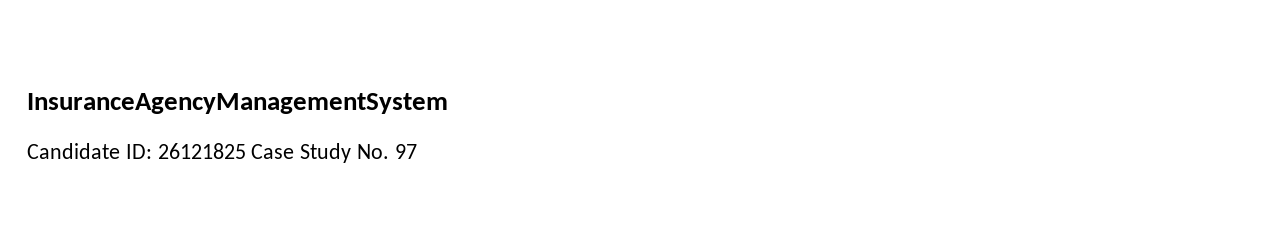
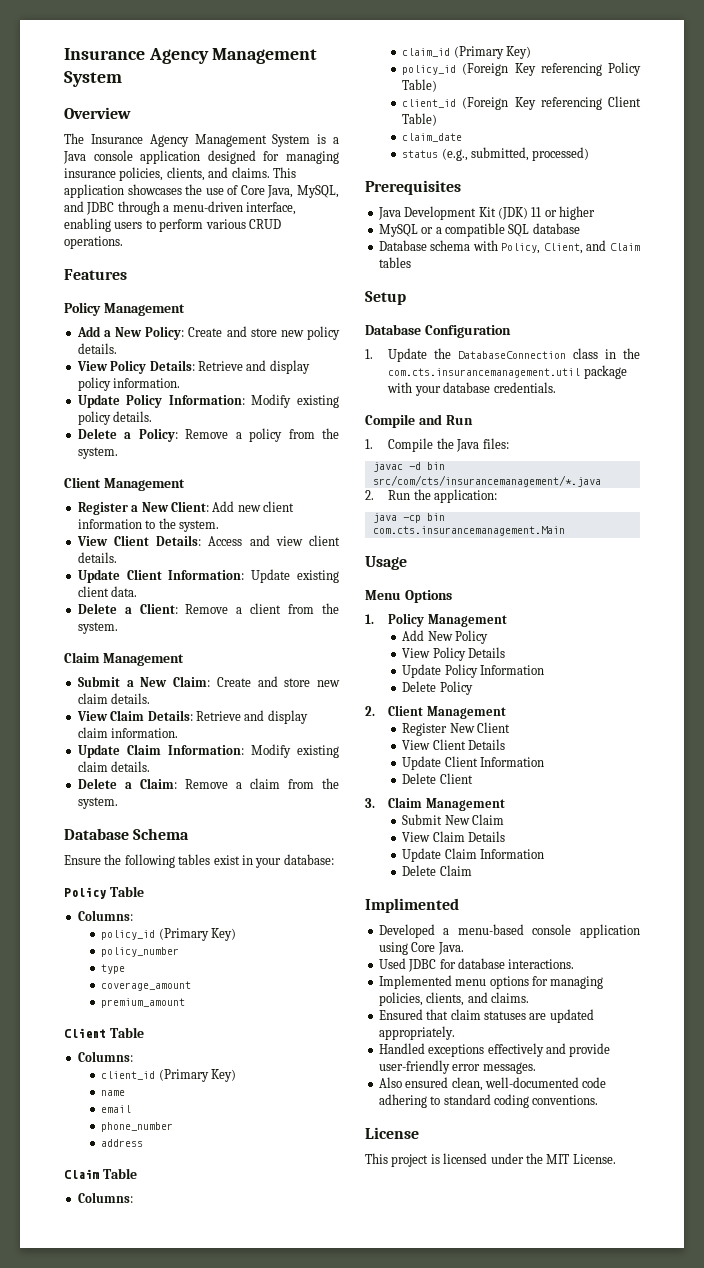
[27,93,448,114] [27,143,417,163] InsuranceAgencyManagementSystem // Candidate ID: 26121825 Case Study No. 97 -> [64,48,318,64] [64,71,122,87] [64,107,131,119] [64,133,339,147] [63,150,339,164] [64,167,296,181] [64,184,340,198] [64,201,296,215] [64,218,281,232] [64,236,123,249] [64,269,127,280] [64,302,185,316] [76,326,340,340] [77,343,117,354] [76,360,310,374] [77,377,181,391] [77,394,339,408] [77,411,153,425] [77,428,339,442] [77,447,118,459] [64,477,185,491] [77,501,294,515] [77,518,219,532] [76,535,341,546] [77,552,117,563] [77,569,339,583] [77,586,138,597] [77,603,339,614] [77,622,118,634] [64,652,184,666] [77,676,340,687] [77,693,151,704] [76,710,308,724] [77,727,179,738] [77,744,339,758] [77,761,151,772] [77,778,339,789] [77,797,118,809] [64,828,190,840] [64,854,334,868] [64,886,144,899] [77,910,133,921] [101,928,236,941] [101,947,180,957] [101,964,126,974] [101,981,192,991] [101,998,186,1008] [64,1027,144,1038] [77,1051,133,1062] [101,1069,236,1082] [101,1090,126,1096] [101,1105,132,1113] [101,1122,174,1132] [101,1139,144,1147] [64,1168,137,1179] [77,1192,133,1203] [402,46,531,59] [402,62,641,76] [402,79,438,92] [402,96,641,110] [402,113,438,126] [402,133,463,142] [402,147,590,161] [365,180,461,195] [377,206,595,220] [378,223,580,237] [378,240,640,254] [378,257,411,268] [365,291,406,305] [365,324,511,338] [365,348,640,362] [388,365,627,379] [387,382,556,396] [365,414,473,428] [365,438,509,452] [372,462,445,472] [372,475,601,487] [365,489,498,503] [372,513,445,523] [372,526,565,536] [365,556,407,570] [365,590,452,603] [365,613,507,627] [402,630,488,644] [402,647,505,661] [402,664,544,678] [402,681,473,695] [365,705,506,719] [402,722,510,736] [402,739,505,750] [402,756,544,770] [402,773,473,784] [365,797,505,811] [402,814,504,825] [402,831,505,842] [402,848,544,862] [402,865,472,876] [365,898,459,913] [378,924,640,938] [378,942,464,955] [378,958,575,972] [378,975,604,989] [378,992,529,1006] [378,1009,594,1023] [378,1026,455,1040] [378,1043,611,1057] [378,1060,536,1074] [378,1077,607,1091] [378,1094,599,1108] [365,1127,419,1139] [365,1153,616,1167] Insurance Agency Management System // Overview // The Insurance Agency Management System is a Java console application designed for managing insurance policies, clients, and claims. This application showcases the use of Core Java, MySQL, and JDBC through a menu-driven interface, enabling users to perform various CRUD operations. // Features // Policy Management // Add a New Policy: Create and store new policy details. // View Policy Details: Retrieve and display policy information. // Update Policy Information: Modify existing policy details. // Delete a Policy: Remove a policy from the system. // Client Management // Register a New Client: Add new client information to the system. // View Client Details: Access and view client details. // Update Client Information: Update existing client data. // Delete a Client: Remove a client from the system. // Claim Management // Submit a New Claim: Create and store new claim details. // View Claim Details: Retrieve and display claim information. // Update Claim Information: Modify existing claim details. // Delete a Claim: Remove a claim from the system. // Database Schema // Ensure the following tables exist in your database: // Policy Table // Columns: // policy_id (Primary Key) // policy_number // type // coverage_amount // premium_amount // Client Table // Columns: // client_id (Primary Key) // name // email // phone_number // address // Claim Table // Columns: // claim_id (Primary Key) // policy_id (Foreign Key referencing Policy Table) // client_id (Foreign Key referencing Client Table) // claim_date // status (e.g., submitted, processed) // Prerequisites // Java Development Kit (JDK) 11 or higher // MySQL or a compatible SQL database // Database schema with Policy, Client, and Claim tables // Setup // Database Configuration // 1. Update the DatabaseConnection class in the com.cts.insurancemanagement.util package with your database credentials. // Compile and Run // 1. Compile the Java files: // javac -d bin src/com/cts/insurancemanagement/*.java // 2. Run the application: // java -cp bin com.cts.insurancemanagement.Main // Usage // Menu Options // 1. Policy Management // Add New Policy // View Policy Details // Update Policy Information // Delete Policy // 2. Client Management // Register New Client // View Client Details // Update Client Information // Delete Client // 3. Claim Management // Submit New Claim // View Claim Details // Update Claim Information // Delete Claim // Implimented // Developed a menu-based console application using Core Java. // Used JDBC for database interactions. // Implemented menu options for managing policies, clients, and claims. // Ensured that claim statuses are updated appropriately. // Handled exceptions effectively and provide user-friendly error messages. // Also ensured clean, well-documented code adhering to standard coding conventions. // License // This project is licensed under the MIT License.

